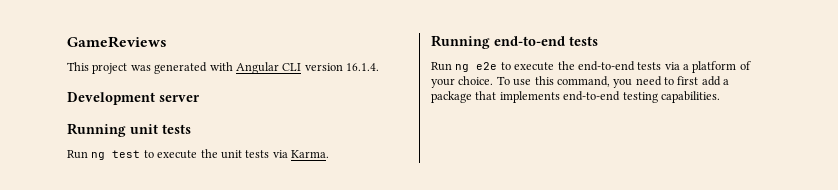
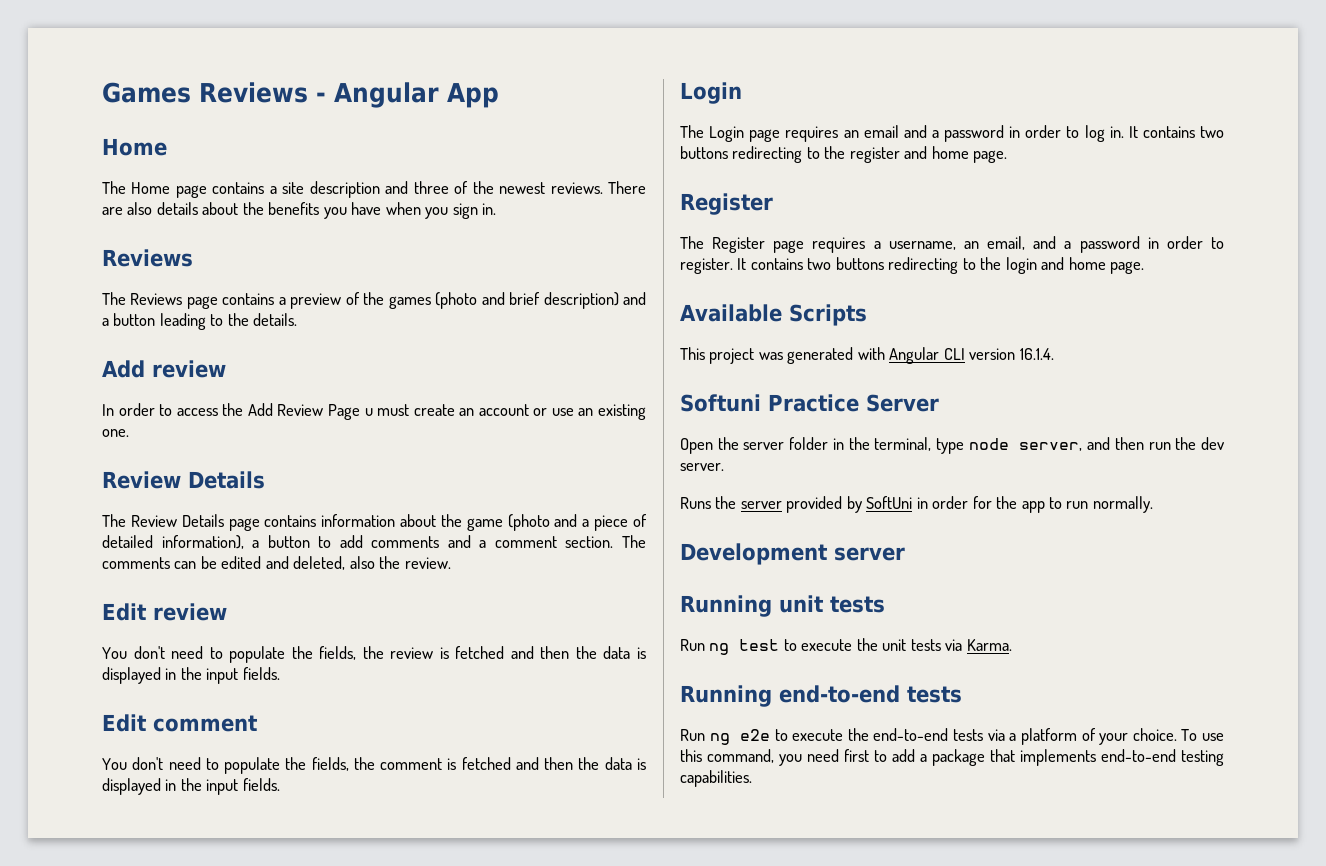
[67,36,167,48] GameReviews -> [102,82,499,108] [102,138,167,156] [102,181,646,198] [102,202,497,219] [102,249,193,267] [102,292,646,309] [102,313,298,330] [102,360,226,378] [102,403,646,420] [102,429,129,437] [102,471,265,489] [102,514,648,531] [102,535,647,549] [102,556,451,570] [102,603,227,621] [102,646,646,663] [102,667,280,684] [102,714,258,732] [102,757,647,774] [102,778,280,795] [680,82,742,104] [680,125,1224,142] [680,146,1008,163] [680,193,773,215] [680,236,1224,253] [680,257,1144,274] [680,304,867,326] Games Reviews - Angular App // Home // The Home page contains a site description and three of the newest reviews. There are also details about the benefits you have when you sign in. // Reviews // The Reviews page contains a preview of the games (photo and brief description) and a button leading to the details. // Add review // In order to access the Add Review Page u must create an account or use an existing one. // Review Details // The Review Details page contains information about the game (photo and a piece of detailed information), a button to add comments and a comment section. The comments can be edited and deleted, also the review. // Edit review // You don't need to populate the fields, the review is fetched and then the data is displayed in the input fields. // Edit comment // You don't need to populate the fields, the comment is fetched and then the data is displayed in the input fields. // Login // The Login page requires an email and a password in order to log in. It contains two buttons redirecting to the register and home page. // Register // The Register page requires a username, an email, and a password in order to register. It contains two buttons redirecting to the login and home page. // Available Scripts
(379, 67) none -> [680,394,939,412] [680,437,1224,454] [680,463,724,471] [680,496,1153,513] // Softuni Practice Server // Open the server folder in the terminal, type node server, and then run the dev server. // Runs the server provided by SoftUni in order for the app to run normally.
[664,76,699,85] to first -> [844,749,887,762] first to

